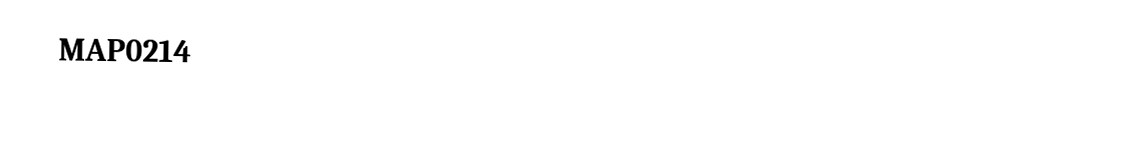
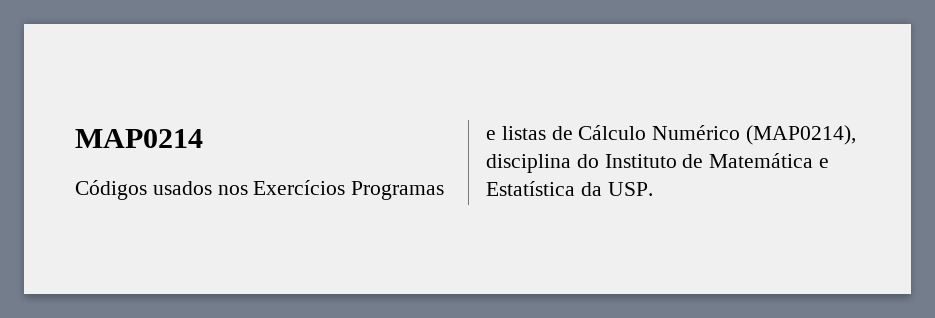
(192, 50) none -> [75,180,445,200] [486,125,857,145] [486,153,830,173] [486,181,653,196] // Códigos usados nos Exercícios Programas e listas de Cálculo Numérico (MAP0214), disciplina do Instituto de Matemática e Estatística da USP.

